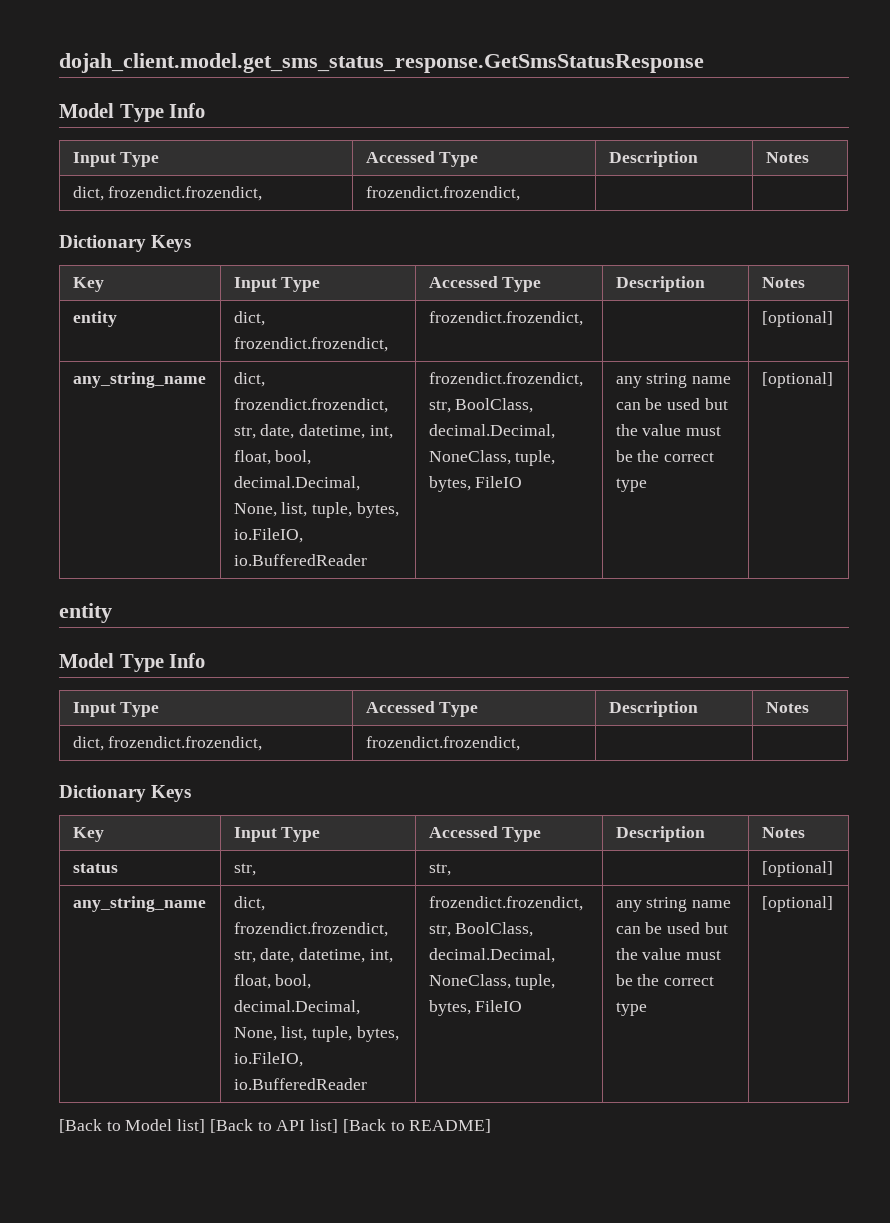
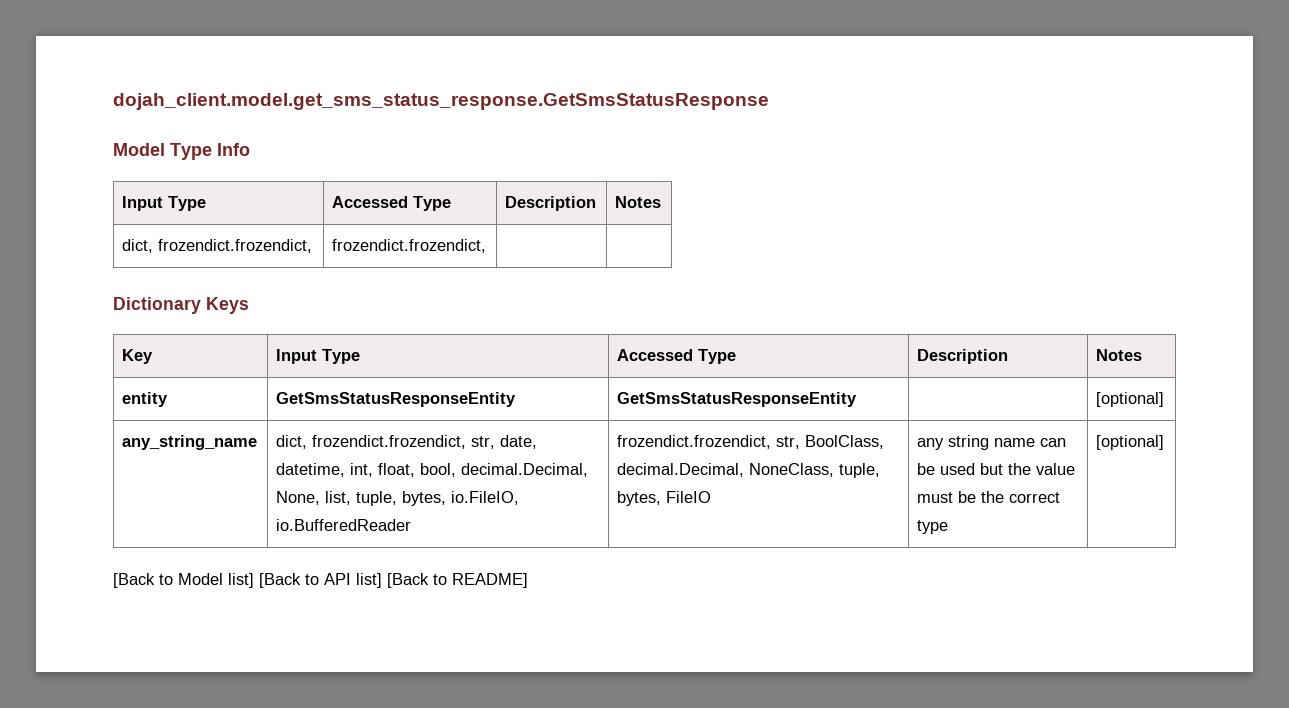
[233,311,265,326] [233,337,388,352] [428,311,583,326] [761,311,833,327] [72,372,206,388] [233,372,265,387] [233,398,388,413] [233,424,393,439] [233,450,312,465] [233,476,360,491] [233,502,399,518] [233,528,303,543] [233,554,367,566] [428,372,583,387] [428,398,534,413] [428,424,555,439] [428,450,556,466] [428,476,523,492] [615,373,732,388] [615,398,728,410] [615,424,722,436] [615,450,715,462] [615,478,647,492] [761,372,833,388] [59,603,112,623] [59,653,206,672] [72,702,160,717] [365,701,479,717] [608,701,698,717] [765,702,809,713] [72,736,263,751] [365,736,520,751] [59,785,192,802] [72,827,104,842] [233,827,321,842] [428,826,542,842] [615,826,705,842] [761,827,805,838] [72,863,118,873] [233,863,256,876] [428,863,451,876] dict, frozendict.frozendict, | frozendict.frozendict, | | [optional] // any_string_name | dict, frozendict.frozendict, str, date, datetime, int, float, bool, decimal.Decimal, None, list, tuple, bytes, io.FileIO, io.BufferedReader | frozendict.frozendict, str, BoolClass, decimal.Decimal, NoneClass, tuple, bytes, FileIO | any string name can be used but the value must be the correct type | [optional] // entity // Model Type Info // Input Type | Accessed Type | Description | Notes // dict, frozendict.frozendict, | frozendict.frozendict, | | // Dictionary Keys // Key | Input Type | Accessed Type | Description | Notes // status | str, | str, -> [276,392,517,407] [617,392,858,407] GetSmsStatusResponseEntity | GetSmsStatusResponseEntity

